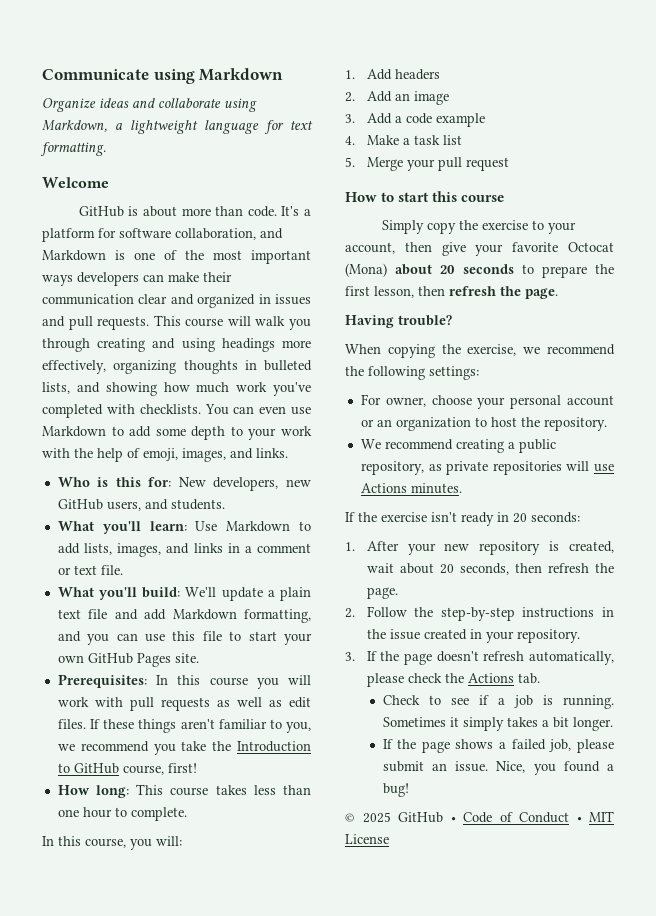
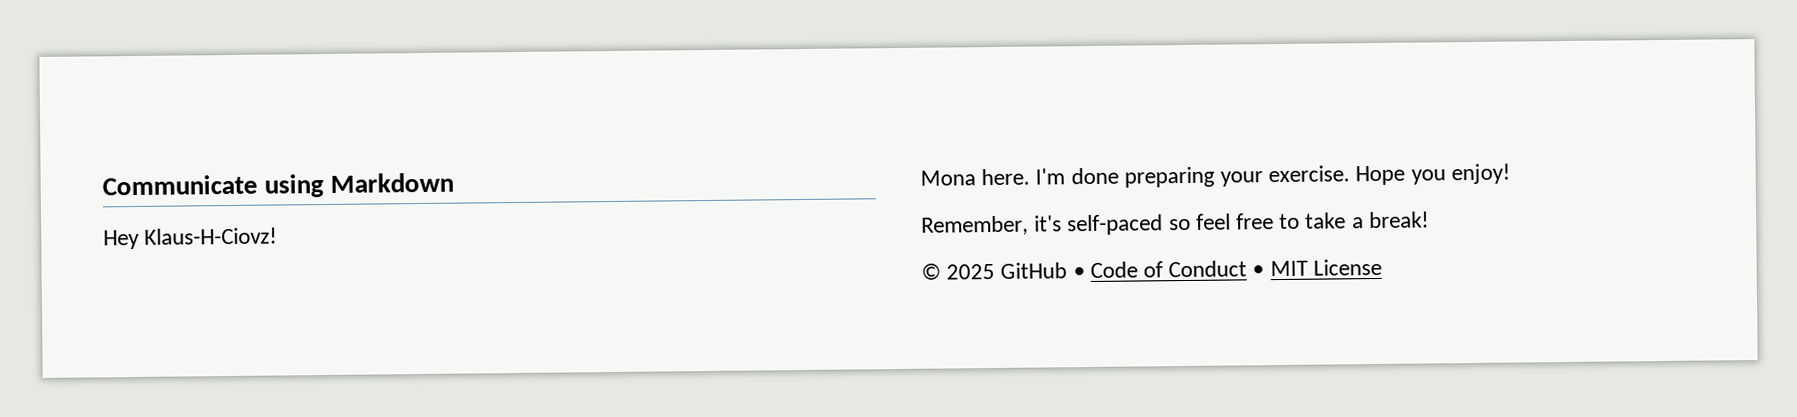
[42,98,257,112] [42,120,313,134] [40,142,106,156] [42,177,109,188] [78,206,312,217] [42,228,283,242] [42,250,311,264] [42,272,232,286] [42,294,311,308] [42,315,312,330] [42,338,311,352] [42,360,312,374] [42,382,311,396] [42,404,311,418] [42,426,313,440] [42,448,288,462] [57,477,311,491] [57,499,225,511] [57,521,311,534] [57,543,312,557] [57,565,123,575] [57,587,312,601] [57,609,311,623] [57,631,312,645] [57,653,199,667] [57,674,311,689] [57,697,311,711] [57,719,311,733] [57,741,311,755] [57,763,197,775] [57,784,311,798] [57,807,187,821] [42,836,182,850] [345,69,440,80] [345,91,449,105] [345,113,485,127] [345,135,462,145] [345,157,509,171] [345,191,505,202] [381,220,576,234] [345,242,614,256] [345,263,614,278] [345,286,558,299] [345,315,452,328] [345,344,615,358] [345,366,479,380] [360,394,614,409] [360,417,607,431] [360,439,556,453] [360,461,614,475] [360,483,462,494] [345,512,580,526] [345,541,614,555] [366,563,614,575] [366,587,398,599] [345,606,614,621] [366,629,580,643] [345,651,614,665] [366,673,540,687] [382,695,614,709] [382,717,613,731] [382,739,614,753] [382,761,614,775] [382,783,409,797] Organize ideas and collaborate using Markdown, a lightweight language for text formatting. // Welcome // GitHub is about more than code. It's a platform for software collaboration, and Markdown is one of the most important ways developers can make their communication clear and organized in issues and pull requests. This course will walk you through creating and using headings more effectively, organizing thoughts in bulleted lists, and showing how much work you've completed with checklists. You can even use Markdown to add some depth to your work with the help of emoji, images, and links. // Who is this for: New developers, new GitHub users, and students. // What you'll learn: Use Markdown to add lists, images, and links in a comment or text file. // What you'll build: We'll update a plain text file and add Markdown formatting, and you can use this file to start your own GitHub Pages site. // Prerequisites: In this course you will work with pull requests as well as edit files. If these things aren't familiar to you, we recommend you take the Introduction to GitHub course, first! // How long: This course takes less than one hour to complete. // In this course, you will: // 1. Add headers // 2. Add an image // 3. Add a code example // 4. Make a task list // 5. Merge your pull request // How to start this course // Simply copy the exercise to your account, then give your favorite Octocat (Mona) about 20 seconds to prepare the first lesson, then refresh the page. // Having trouble? // When copying the exercise, we recommend the following settings: // For owner, choose your personal account or an organization to host the repository. // We recommend creating a public repository, as private repositories will use Actions minutes. // If the exercise isn't ready in 20 seconds: // 1. After your new repository is created, wait about 20 seconds, then refresh the page. // 2. Follow the step-by-step instructions in the issue created in your repository. // 3. If the page doesn't refresh automatically, please check the Actions tab. // Check to see if a job is running. Sometimes it simply takes a bit longer. // If the page shows a failed job, please submit an issue. Nice, you found a bug! -> [103,227,278,250] [920,163,1510,188] [921,211,1429,236] Hey Klaus-H-Ciovz! // Mona here. I'm done preparing your exercise. Hope you enjoy! // Remember, it's self-paced so feel free to take a break!

